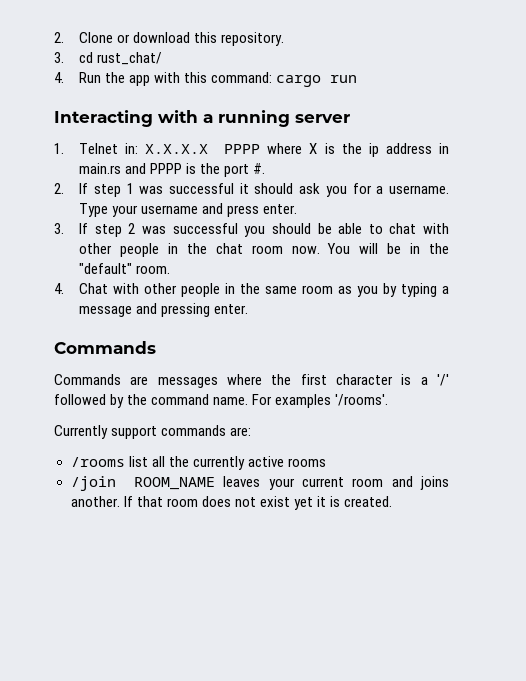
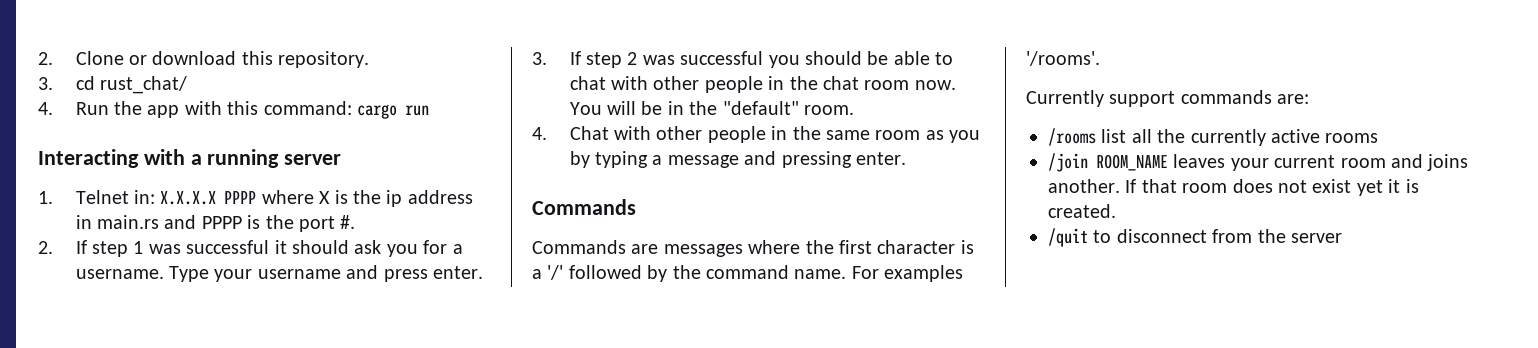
(393, 501) none -> [1048,228,1342,247] // /quit to disconnect from the server

